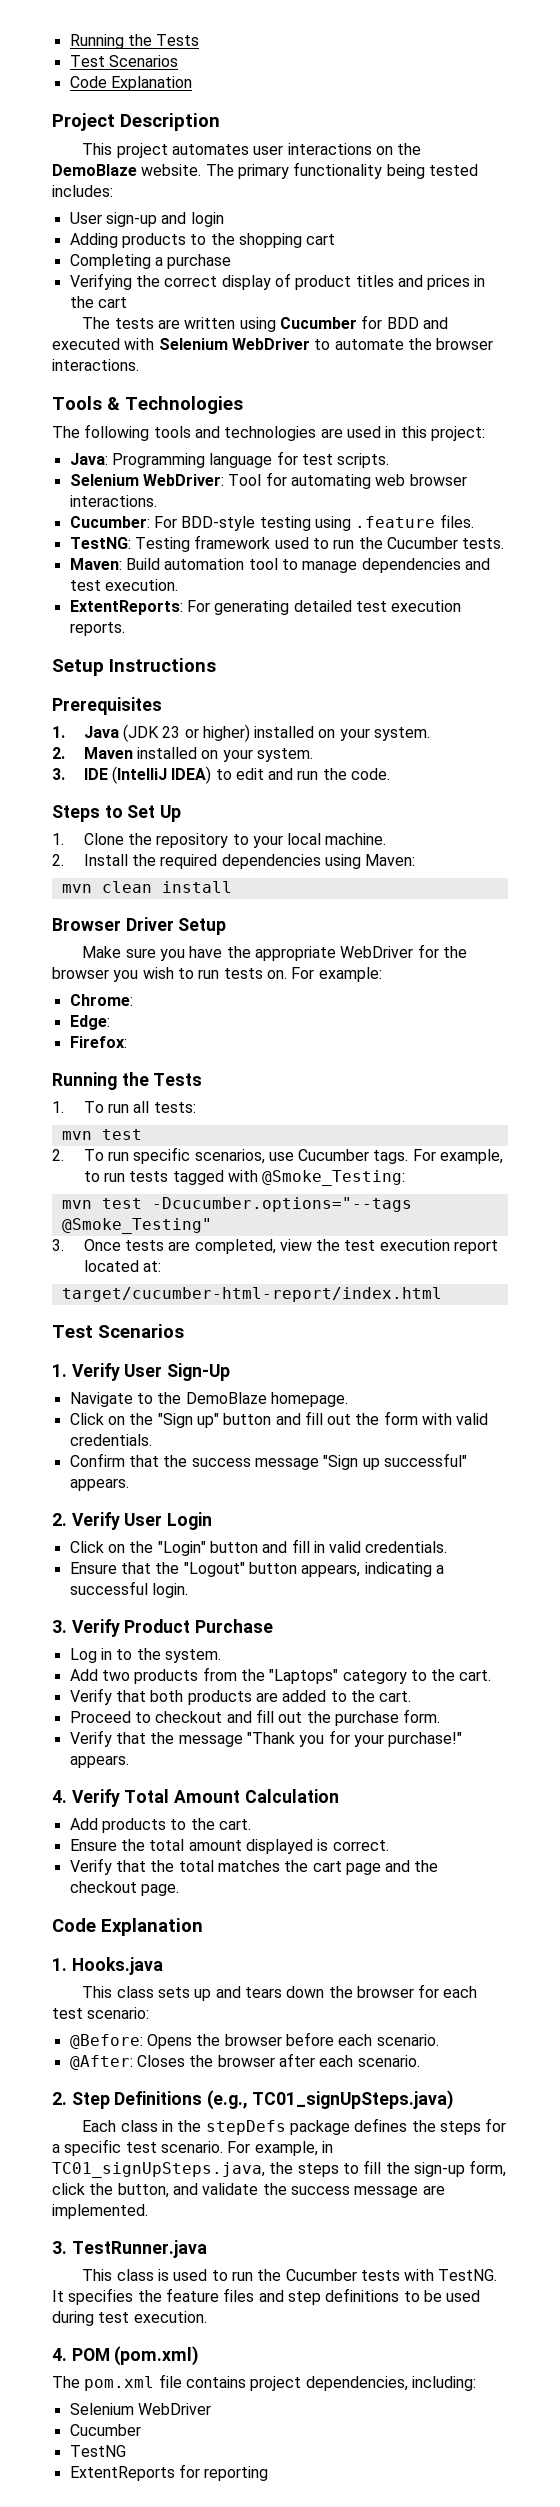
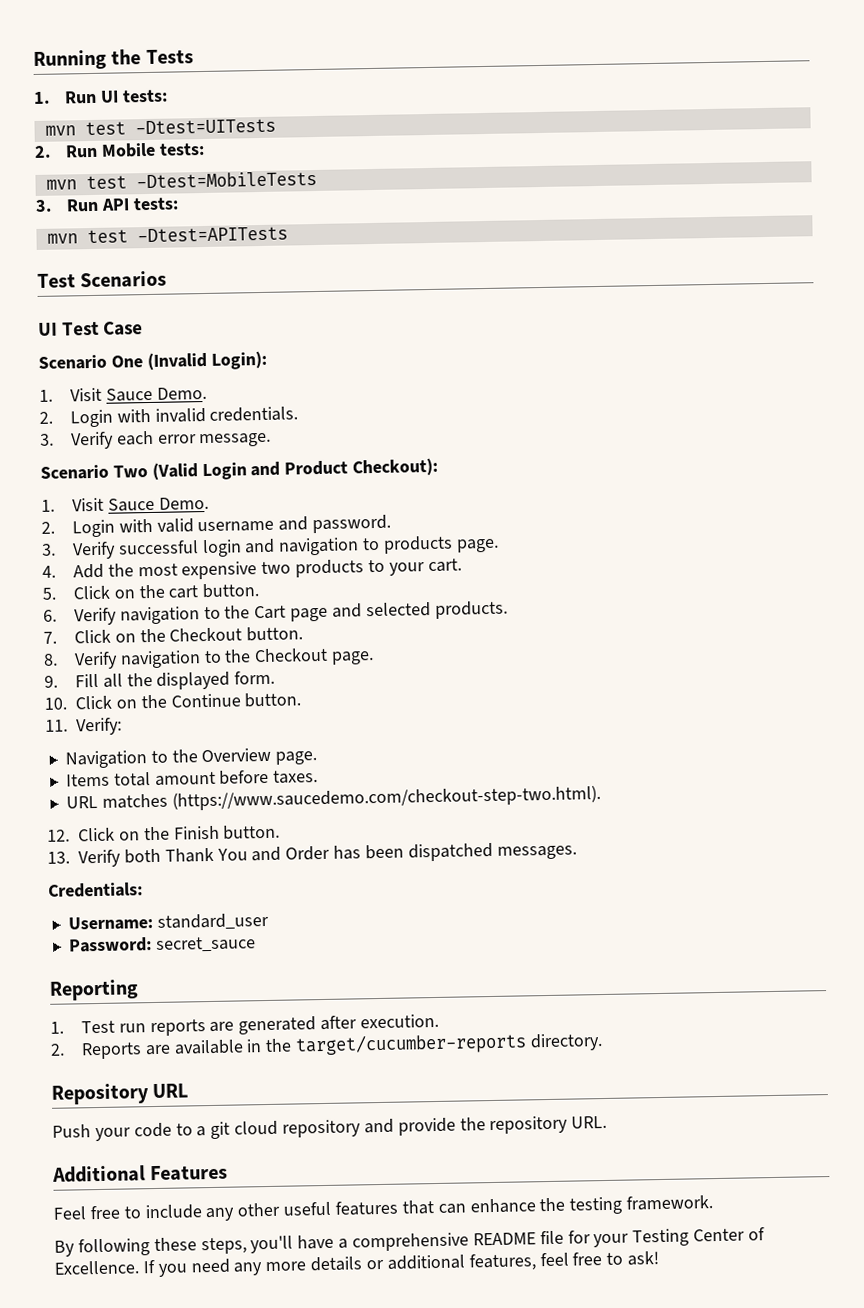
[69,34,200,49] [69,55,178,67] [69,76,192,91] [52,113,220,131] [82,143,422,158] [52,162,478,179] [52,185,113,197] [69,212,224,227] [69,233,336,248] [69,254,232,269] [69,273,486,290] [69,296,127,308] [82,315,448,332] [52,338,494,350] [52,359,139,371] [52,396,243,414] [52,424,485,441] [69,451,390,468] [69,472,467,489] [69,495,157,507] [69,514,474,531] [69,535,505,552] [69,558,490,573] [69,579,178,591] [69,600,462,615] [69,622,125,636] [52,658,216,676] [52,697,162,715] [52,724,431,742] [52,747,313,762] [52,766,391,784] [52,805,182,822] [52,833,387,848] [52,854,416,869] [61,881,232,893] [52,917,227,935] [82,944,467,961] [52,967,382,982] [69,994,133,1006] [69,1015,110,1030] [69,1036,127,1048] [52,1072,203,1090] [52,1101,196,1113] [61,1129,142,1140] [52,1147,504,1164] [83,1170,406,1186] [61,1197,412,1212] [61,1218,212,1234] [52,1239,499,1254] [83,1260,161,1272] [61,1287,442,1302] [52,1324,184,1338] [52,1363,231,1381] [69,1392,348,1407] [69,1411,489,1428] [69,1434,152,1446] [69,1453,467,1470] [69,1478,129,1491] [52,1512,213,1530] [69,1539,448,1556] [69,1562,444,1577] [69,1581,188,1598] [52,1619,274,1637] [69,1648,221,1663] [69,1667,492,1684] [69,1688,412,1705] [69,1709,441,1726] [69,1730,463,1747] [69,1755,129,1768] [52,1789,339,1807] [69,1818,251,1833] [69,1839,389,1854] [69,1858,439,1875] [69,1881,179,1896] [52,1918,203,1936] [52,1957,163,1975] [82,1984,478,2001] [52,2007,150,2019] [69,2032,439,2049] [69,2053,420,2070] [52,2090,453,2110] [82,2118,507,2135] [52,2139,333,2156] [52,2160,507,2178] [52,2183,445,2198] [52,2204,148,2219] [52,2240,207,2258] [82,2269,498,2281] [52,2288,481,2305] [52,2311,207,2326] [52,2346,199,2366] [52,2374,476,2391] [69,2403,211,2415] [69,2424,141,2436] [69,2445,126,2457] [69,2464,269,2481] Running the Tests // Test Scenarios // Code Explanation // Project Description // This project automates user interactions on the DemoBlaze website. The primary functionality being tested includes: // User sign-up and login // Adding products to the shopping cart // Completing a purchase // Verifying the correct display of product titles and prices in the cart // The tests are written using Cucumber for BDD and executed with Selenium WebDriver to automate the browser interactions. // Tools & Technologies // The following tools and technologies are used in this project: // Java: Programming language for test scripts. // Selenium WebDriver: Tool for automating web browser interactions. // Cucumber: For BDD-style testing using .feature files. // TestNG: Testing framework used to run the Cucumber tests. // Maven: Build automation tool to manage dependencies and test execution. // ExtentReports: For generating detailed test execution reports. // Setup Instructions // Prerequisites // 1. Java (JDK 23 or higher) installed on your system. // 2. Maven installed on your system. // 3. IDE (IntelliJ IDEA) to edit and run the code. // Steps to Set Up // 1. Clone the repository to your local machine. // 2. Install the required dependencies using Maven: // mvn clean install // Browser Driver Setup // Make sure you have the appropriate WebDriver for the browser you wish to run tests on. For example: // Chrome: // Edge: // Firefox: // Running the Tests // 1. To run all tests: // mvn test // 2. To run specific scenarios, use Cucumber tags. For example, to run tests tagged with @Smoke_Testing: // mvn test -Dcucumber.options="--tags @Smoke_Testing" // 3. Once tests are completed, view the test execution report located at: // target/cucumber-html-report/index.html // Test Scenarios // 1. Verify User Sign-Up // Navigate to the DemoBlaze homepage. // Click on the "Sign up" button and fill out the form with valid credentials. // Confirm that the success message "Sign up successful" appears. // 2. Verify User Login // Click on the "Login" button and fill in valid credentials. // Ensure that the "Logout" button appears, indicating a successful login. // 3. Verify Product Purchase // Log in to the system. // Add two products from the "Laptops" category to the cart. // Verify that both products are added to the cart. // Proceed to checkout and fill out the purchase form. // Verify that the message "Thank you for your purchase!" appears. // 4. Verify Total Amount Calculation // Add products to the cart. // Ensure the total amount displayed is correct. // Verify that the total matches the cart page and the checkout page. // Code Explanation // 1. Hooks.java // This class sets up and tears down the browser for each test scenario: // @Before: Opens the browser before each scenario. // @After: Closes the browser after each scenario. // 2. Step Definitions (e.g., TC01_signUpSteps.java) // Each class in the stepDefs package defines the steps for a specific test scenario. For example, in TC01_signUpSteps.java, the steps to fill the sign-up form, click the button, and validate the success message are implemented. // 3. TestRunner.java // This class is used to run the Cucumber tests with TestNG. It specifies the feature files and step definitions to be used during test execution. // 4. POM (pom.xml) // The pom.xml file contains project dependencies, including: // Selenium WebDriver // Cucumber // TestNG // ExtentReports for reporting -> [33,49,194,71] [33,89,168,104] [44,118,276,136] [34,142,205,158] [45,170,317,190] [35,197,179,212] [46,226,288,244] [37,270,168,289] [38,321,144,336] [38,350,267,371] [39,386,207,402] [39,406,299,428] [40,430,272,450] [40,457,439,481] [41,496,209,512] [41,514,392,538] [41,535,499,560] [42,558,462,580] [42,583,260,600] [43,600,508,626] [43,626,304,644] [43,647,375,670] [44,670,276,690] [44,692,302,710] [45,717,122,736] [64,747,318,769] [65,769,319,787] [65,785,601,811] [47,824,281,842] [47,842,577,868] [48,882,143,898] [67,912,269,931] [68,936,256,953] [49,979,139,1001] [50,1013,439,1037] [50,1032,603,1060] [51,1083,189,1105] [52,1115,608,1142] [52,1164,229,1183] [53,1195,714,1222] [54,1227,766,1257] [54,1251,660,1277] Running the Tests // 1. Run UI tests: // mvn test -Dtest=UITests // 2. Run Mobile tests: // mvn test -Dtest=MobileTests // 3. Run API tests: // mvn test -Dtest=APITests // Test Scenarios // UI Test Case // Scenario One (Invalid Login): // 1. Visit Sauce Demo. // 2. Login with invalid credentials. // 3. Verify each error message. // Scenario Two (Valid Login and Product Checkout): // 1. Visit Sauce Demo. // 2. Login with valid username and password. // 3. Verify successful login and navigation to products page. // 4. Add the most expensive two products to your cart. // 5. Click on the cart button. // 6. Verify navigation to the Cart page and selected products. // 7. Click on the Checkout button. // 8. Verify navigation to the Checkout page. // 9. Fill all the displayed form. // 10. Click on the Continue button. // 11. Verify: // Navigation to the Overview page. // Items total amount before taxes. // URL matches (https://www.saucedemo.com/checkout-step-two.html). // 12. Click on the Finish button. // 13. Verify both Thank You and Order has been dispatched messages. // Credentials: // Username: standard_user // Password: secret_sauce // Reporting // 1. Test run reports are generated after execution. // 2. Reports are available in the target/cucumber-reports directory. // Repository URL // Push your code to a git cloud repository and provide the repository URL. // Additional Features // Feel free to include any other useful features that can enhance the testing framework. // By following these steps, you'll have a comprehensive README file for your Testing Center of Excellence. If you need any more details or additional features, feel free to ask!

